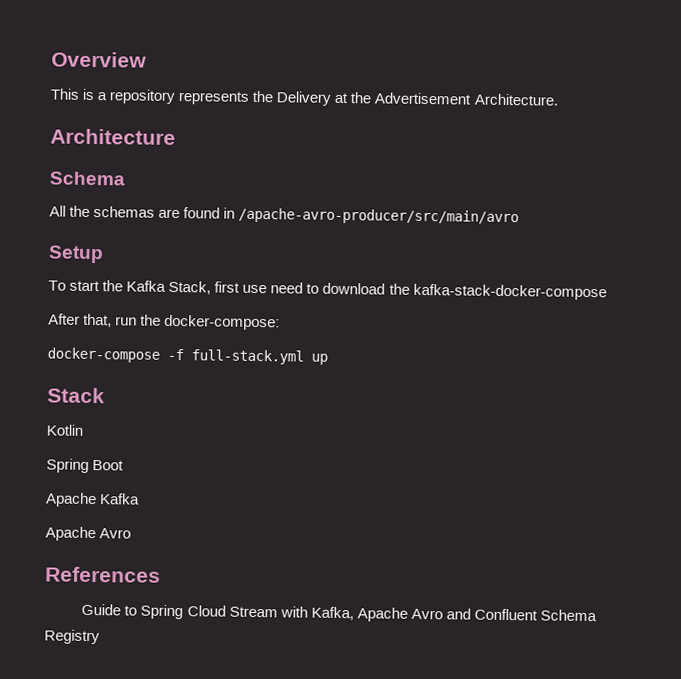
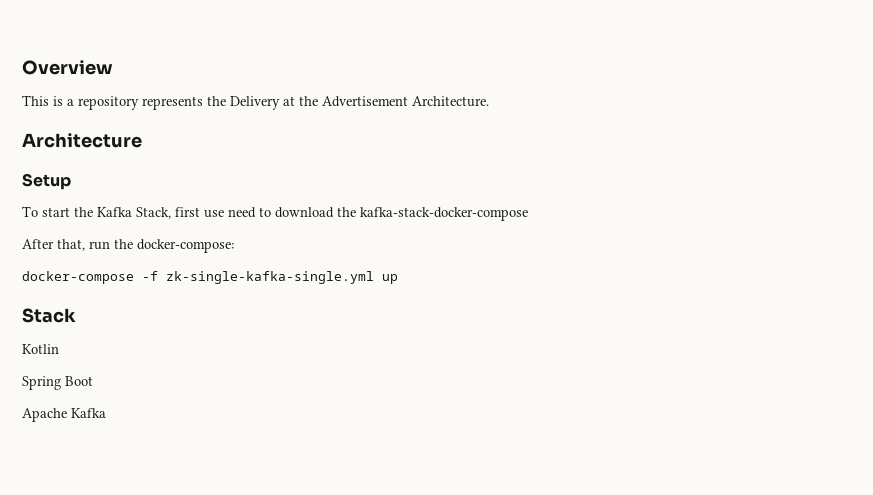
[49,171,125,186] [49,205,520,226] // Schema // All the schemas are found in /apache-avro-producer/src/main/avro -> (142, 140) none
[191,349,304,365] full-stack.yml -> [166,271,374,284] zk-single-kafka-single.yml
[45,526,132,542] [45,566,161,583] [81,603,597,622] [44,629,100,645] // Apache Avro // References // Guide to Spring Cloud Stream with Kafka, Apache Avro and Confluent Schema Registry -> (106, 413) none

